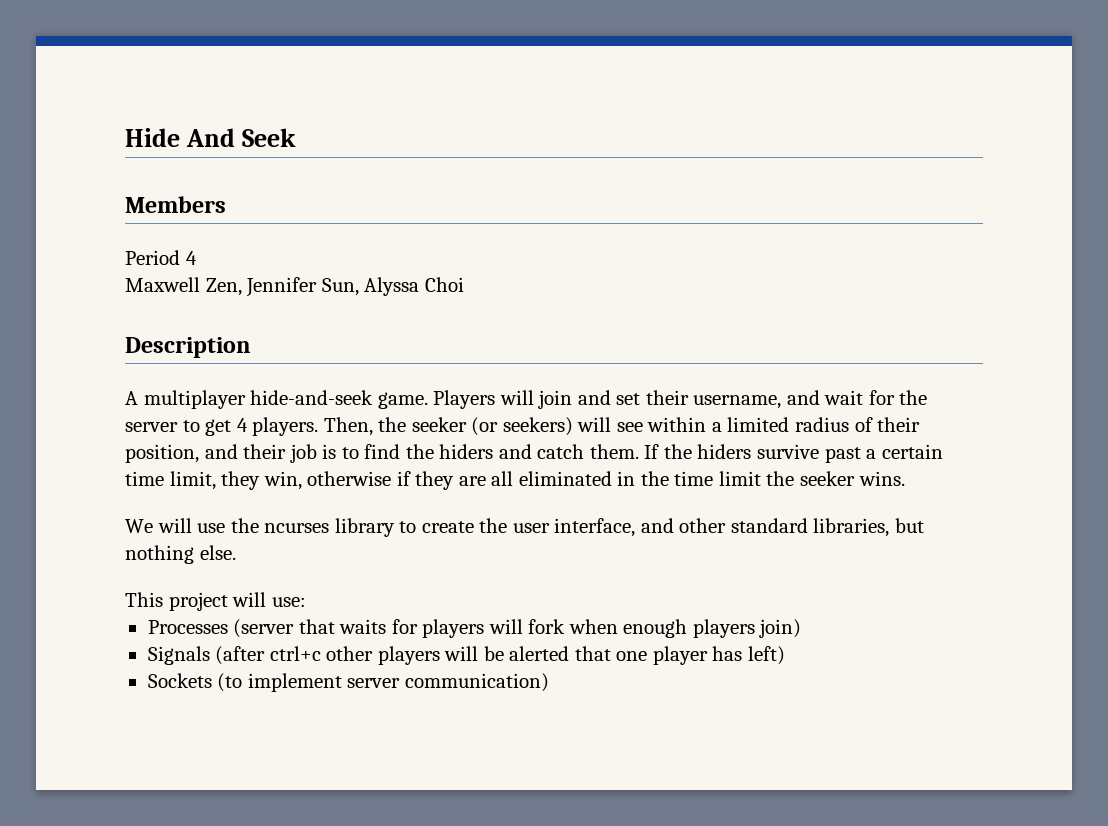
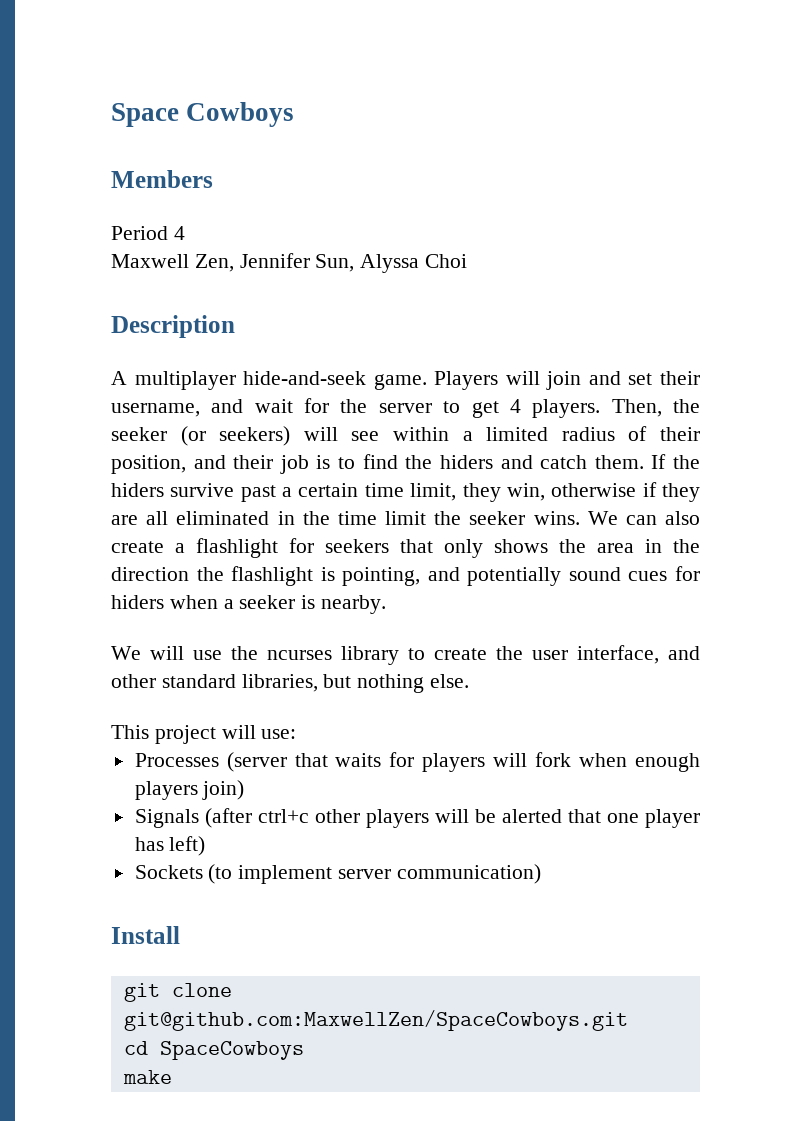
[125,128,297,147] Hide And Seek -> [111,102,295,127] Space Cowboys
(905, 478) none -> [587,511,700,525] [111,538,700,558] [111,566,700,586] [111,595,387,614] We can also create a flashlight for seekers that only shows the area in the direction the flashlight is pointing, and potentially sound cues for hiders when a seeker is nearby.
(549, 682) none -> [111,926,180,944] [123,983,232,1002] [123,1010,628,1031] [123,1041,304,1060] [122,1070,172,1084] // Install // git clone git@github.com:MaxwellZen/SpaceCowboys.git // cd SpaceCowboys // make

